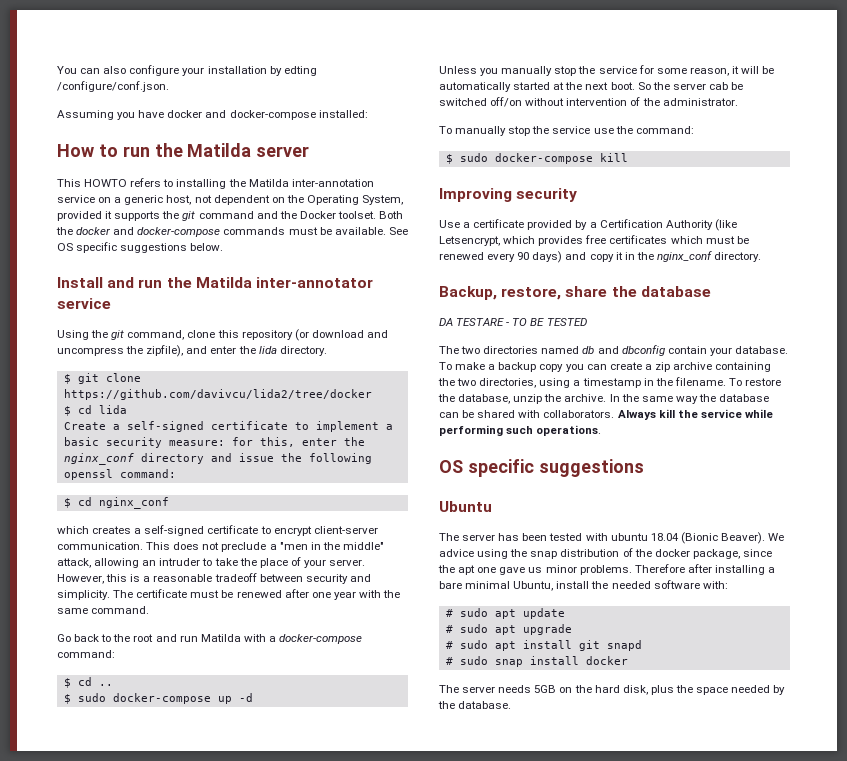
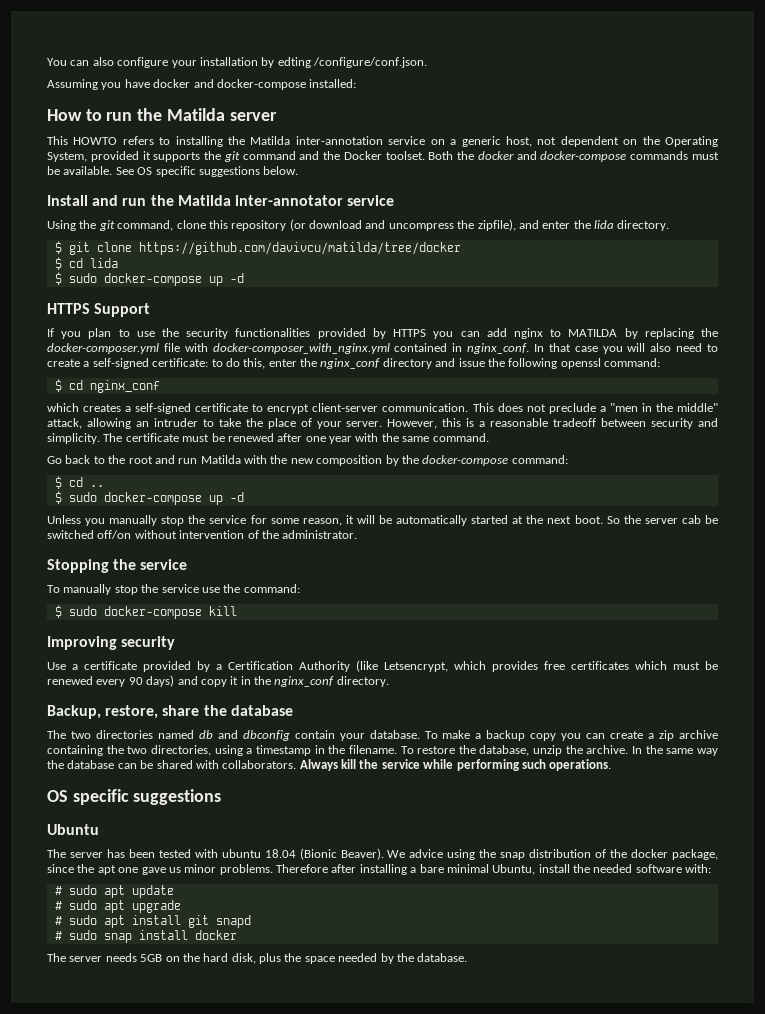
[63,389,372,400] https://github.com/davivcu/lida2/tree/docker -> [138,242,461,255] https://github.com/davivcu/matilda/tree/docker
[63,421,393,432] [63,437,253,448] Create a self-signed certificate to implement a basic security measure: for -> [54,272,244,286] [47,303,151,317] [47,328,719,339] [47,343,718,354] [47,358,240,369] $ sudo docker-compose up -d // HTTPS Support // If you plan to use the security functionalities provided by HTTPS you can add nginx to MATILDA by replacing the docker-composer.yml file with docker-composer_with_nginx.yml contained in nginx_conf. In that case you will also need to create a self-signed certificate: to do
[268,636,276,642] a -> [270,455,419,466] the new composition by the
(738, 102) none -> [47,559,188,573] // Stopping the service
[439,318,587,326] // DA TESTARE - TO BE TESTED -> (293, 710) none

